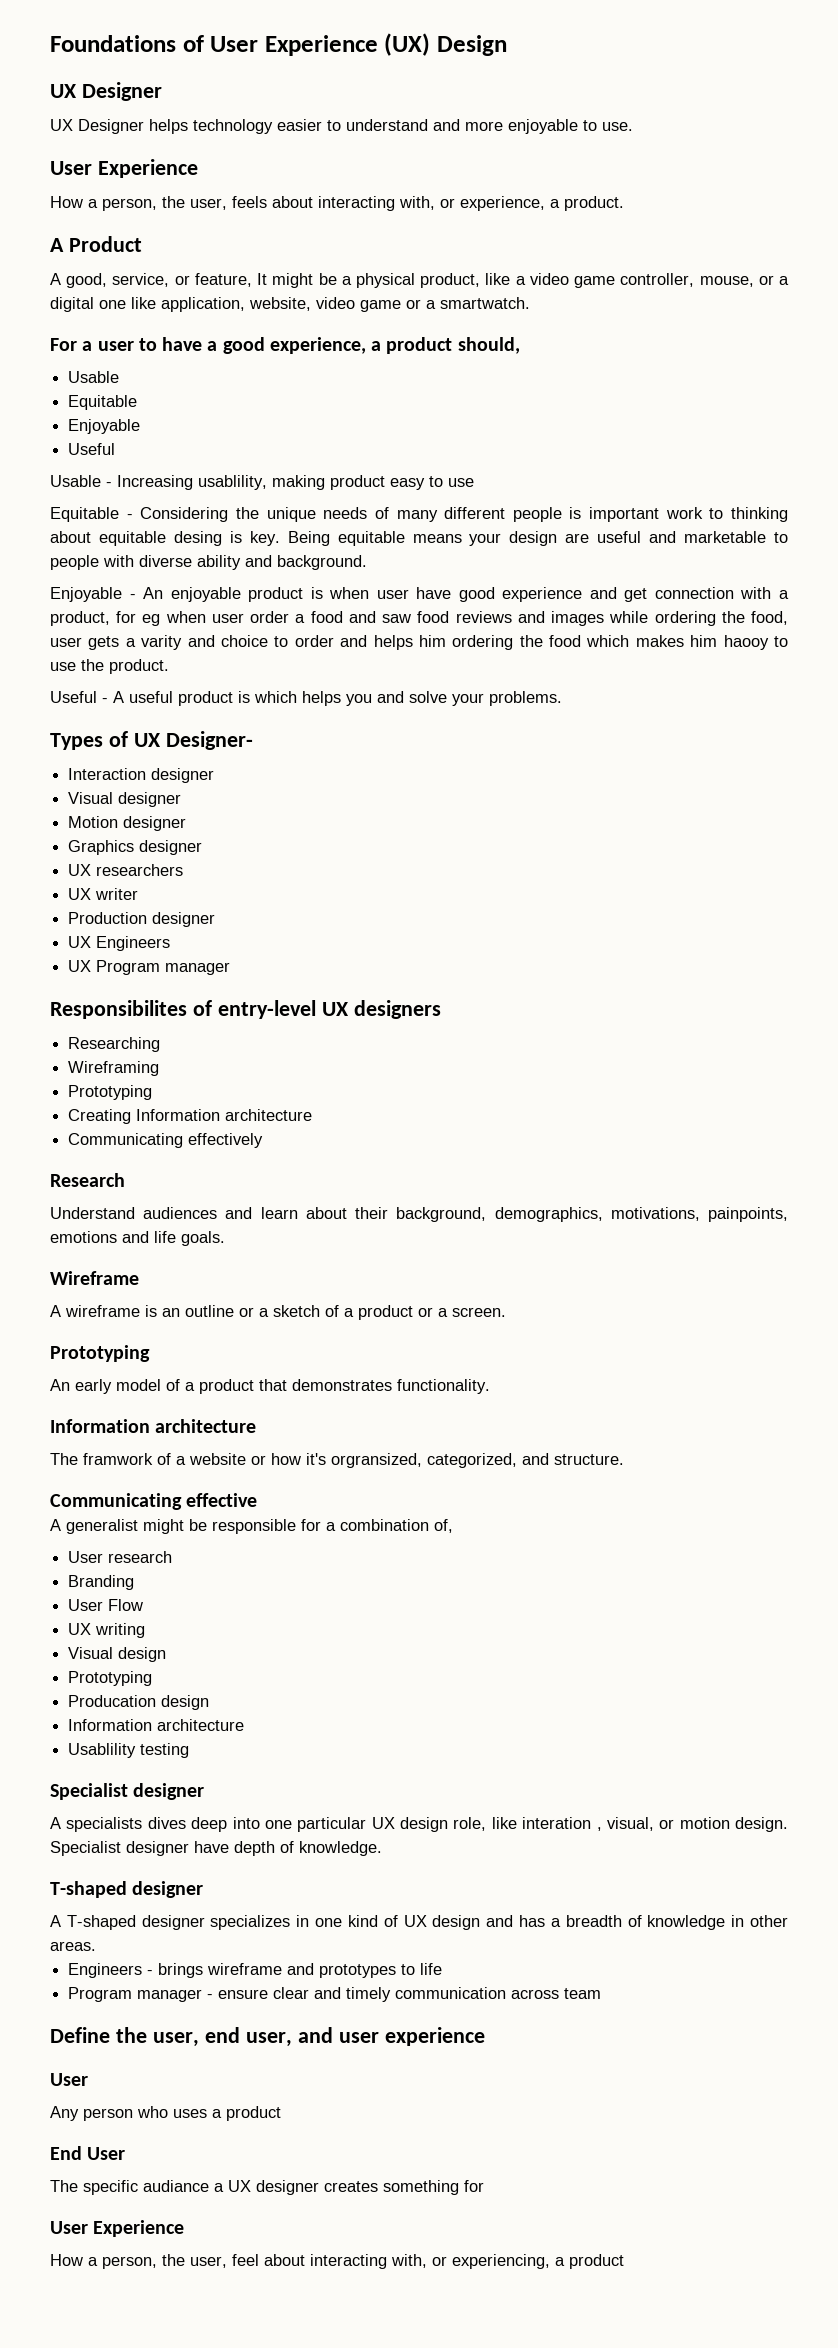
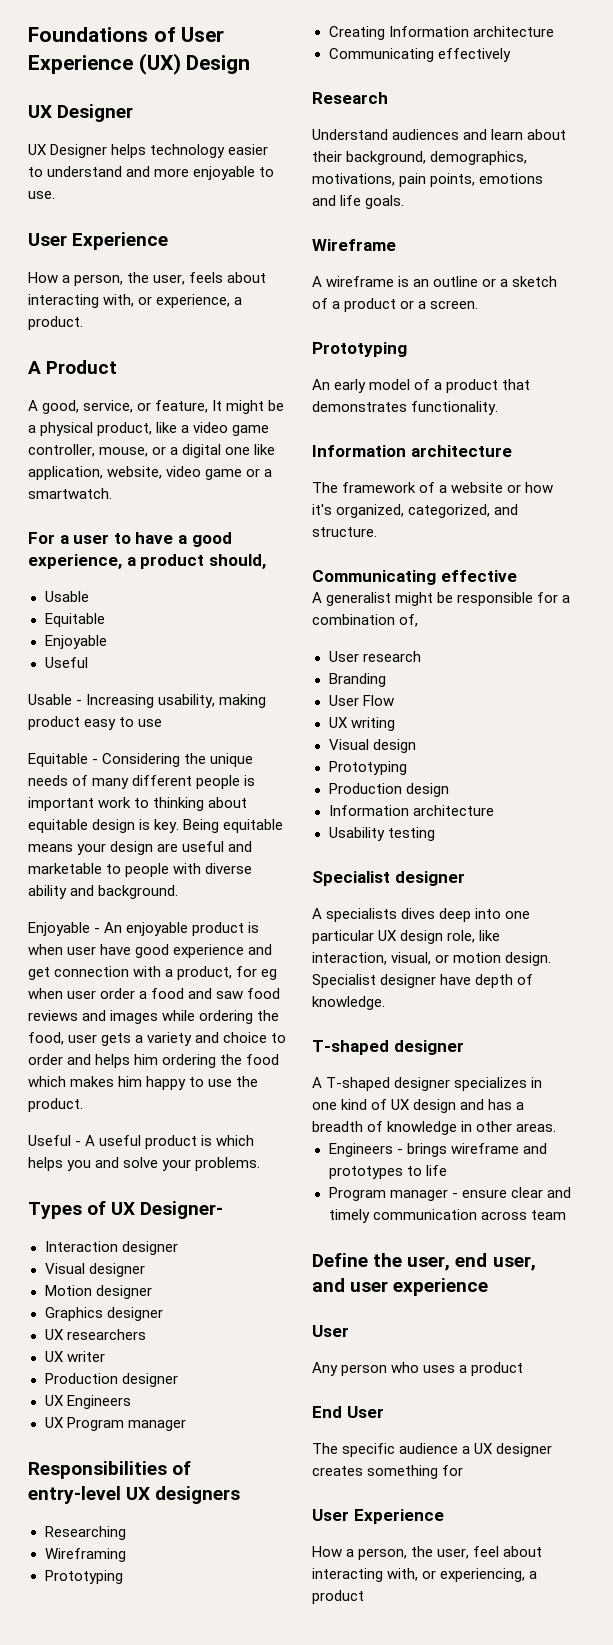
[198,475,267,490] usablility, -> [158,694,216,708] usability,
[173,531,222,546] desing -> [92,819,136,833] design
[141,635,183,650] varity -> [147,1032,193,1046] variety
[723,635,769,650] haooy -> [146,1076,187,1090] happy
[50,1000,187,1019] Responsibilites -> [28,1461,167,1479] Responsibilities
[708,1207,788,1222] painpoints, -> [399,173,476,187] pain points,
[83,1453,153,1465] framwork -> [342,482,417,493] framework
[331,1453,422,1468] orgransized, -> [336,504,405,518] organized,
[68,1695,157,1707] Producation -> [328,783,402,794] Production
[68,1743,137,1758] Usablility -> [328,827,385,841] Usability
[522,1817,602,1831] interation , -> [312,952,387,965] interaction,
[143,2180,209,2192] audiance -> [399,1443,459,1454] audience

